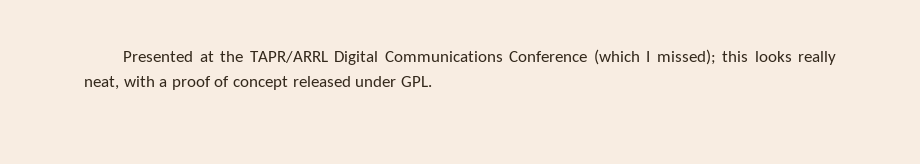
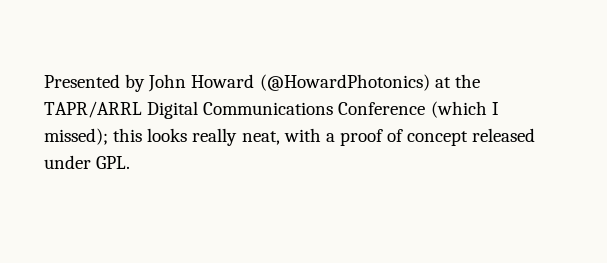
(194, 56) none -> [125,74,430,92] by John Howard (@HowardPhotonics)

